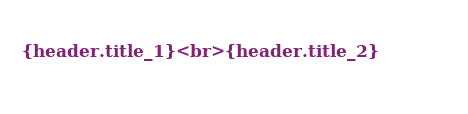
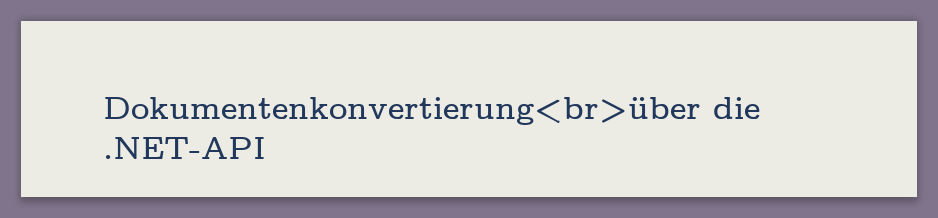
[22,44,379,61] {header.title_1}<br>{header.title_2} -> [103,97,760,125] [103,137,266,159] Dokumentenkonvertierung<br>über die .NET-API

